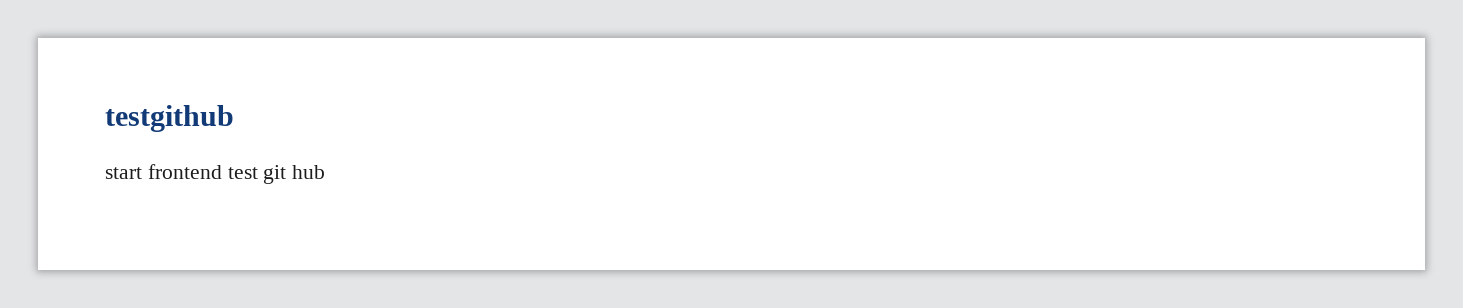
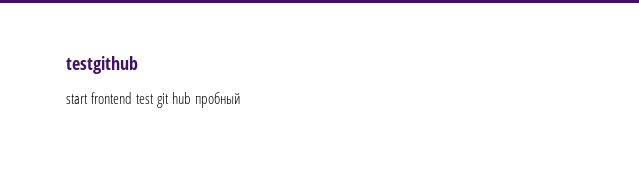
(326, 172) none -> [195,92,241,108] пробный

